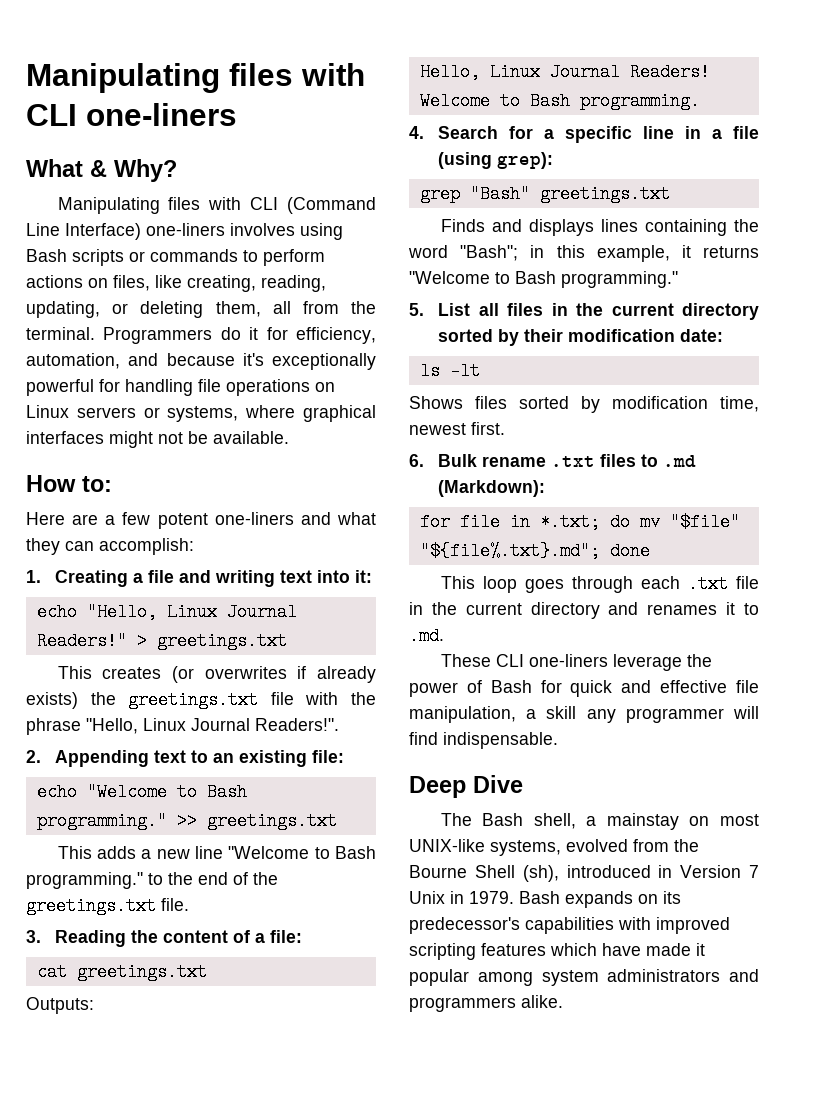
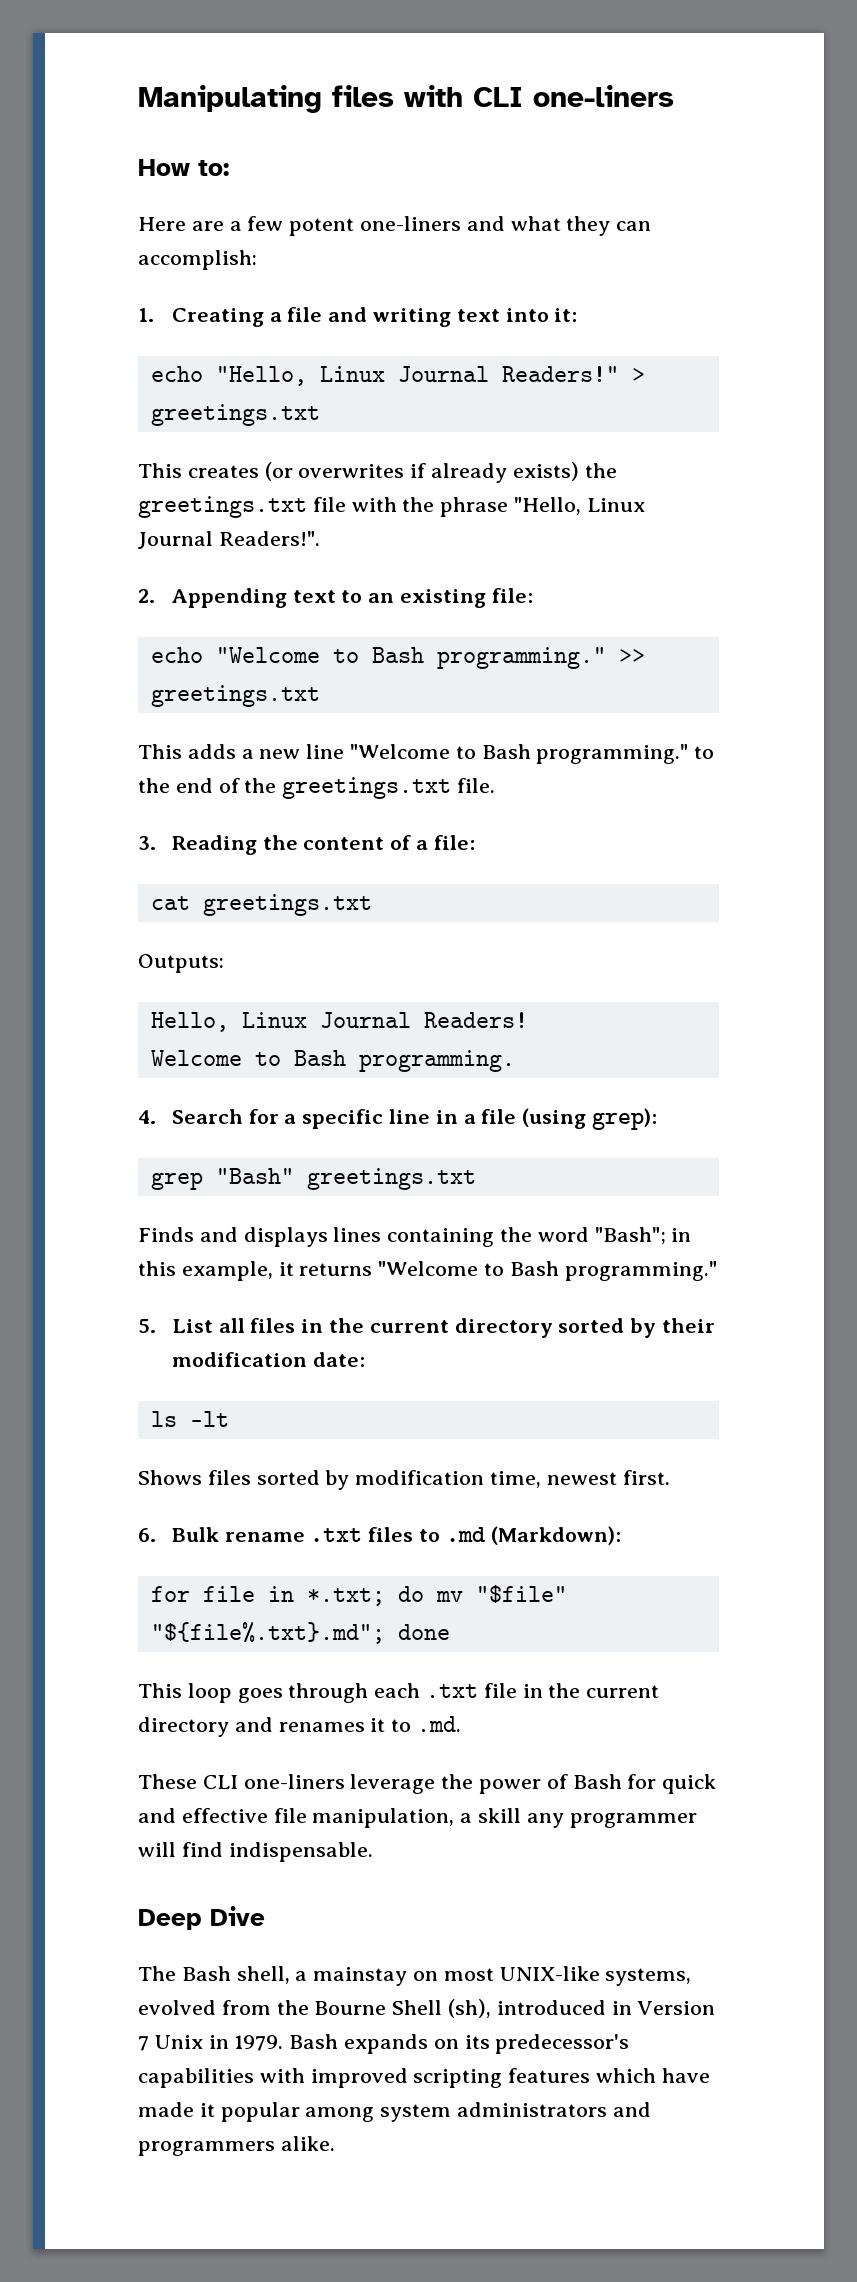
[26,159,177,182] [57,197,376,214] [26,223,343,240] [26,249,325,266] [26,275,326,292] [26,301,376,318] [26,327,376,344] [26,353,376,370] [26,379,335,396] [26,405,377,422] [26,431,289,448] // What & Why? // Manipulating files with CLI (Command Line Interface) one-liners involves using Bash scripts or commands to perform actions on files, like creating, reading, updating, or deleting them, all from the terminal. Programmers do it for efficiency, automation, and because it's exceptionally powerful for handling file operations on Linux servers or systems, where graphical interfaces might not be available. -> (674, 96) none

